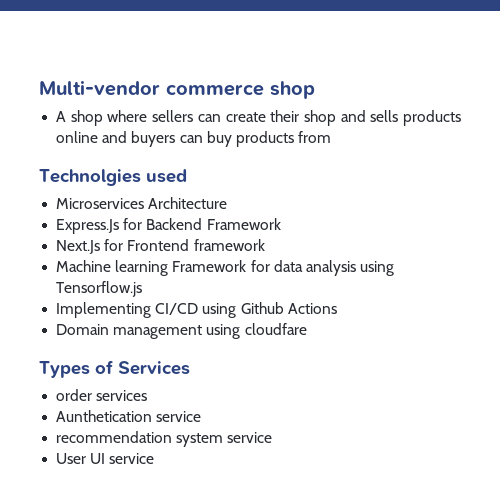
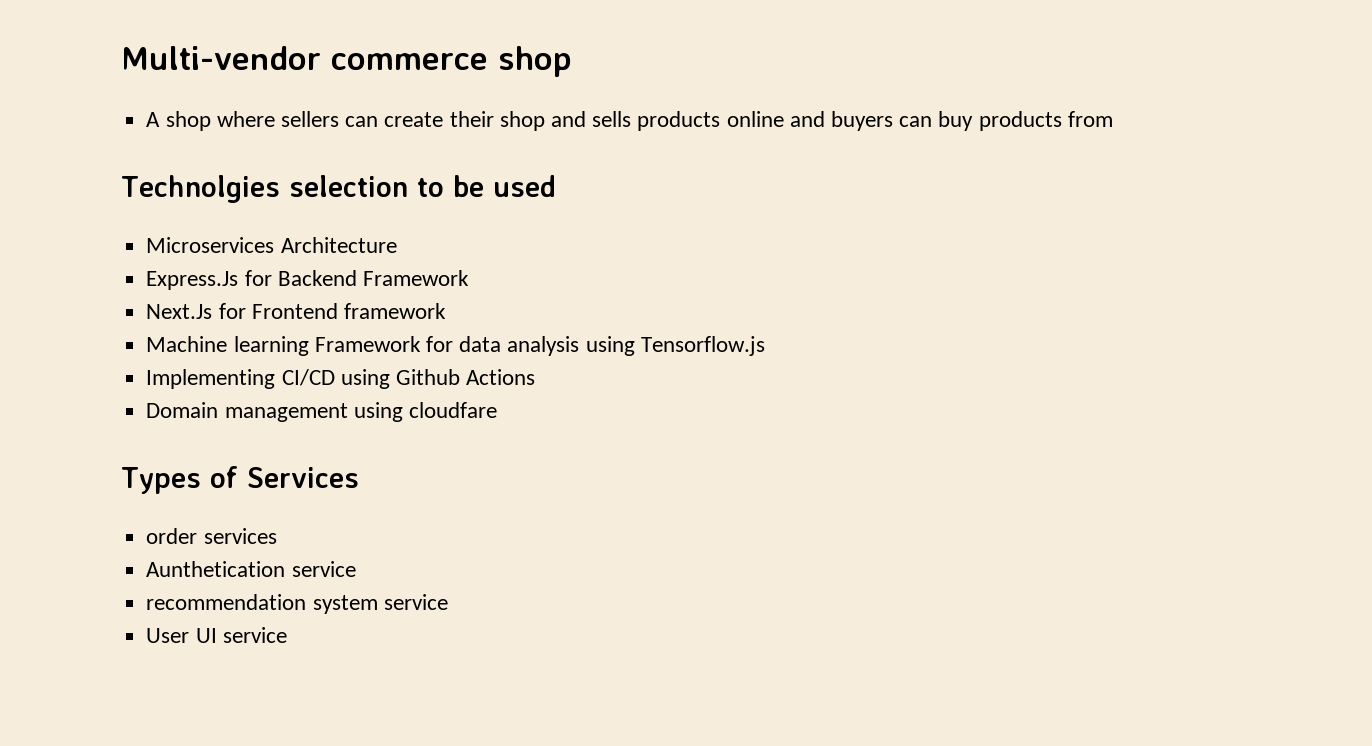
(141, 177) none -> [288,175,484,197] selection to be

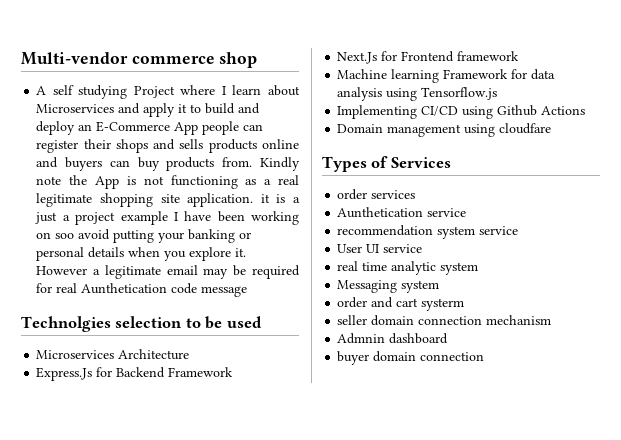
[165,111,545,131] shop where sellers can create their shop -> [52,85,300,99] [36,103,261,117] [36,121,264,135] [36,139,148,153] self studying Project where I learn about Microservices and apply it to build and deploy an E-Commerce App people can register their shops
[1067,111,1113,127] from -> [222,157,301,171] [36,175,299,189] [36,193,300,207] [35,211,299,225] [36,229,252,243] [36,247,247,261] [36,265,301,279] [36,283,248,297] from. Kindly note the App is not functioning as a real legitimate shopping site application. it is a just a project example I have been working on soo avoid putting your banking or personal details when you explore it. However a legitimate email may be required for real Aunthetication code message
(287, 635) none -> [337,261,479,275] [337,280,440,293] [337,297,465,311] [337,315,552,326] [337,333,449,344] [337,351,485,365] // real time analytic system // Messaging system // order and cart systerm // seller domain connection mechanism // Admnin dashboard // buyer domain connection

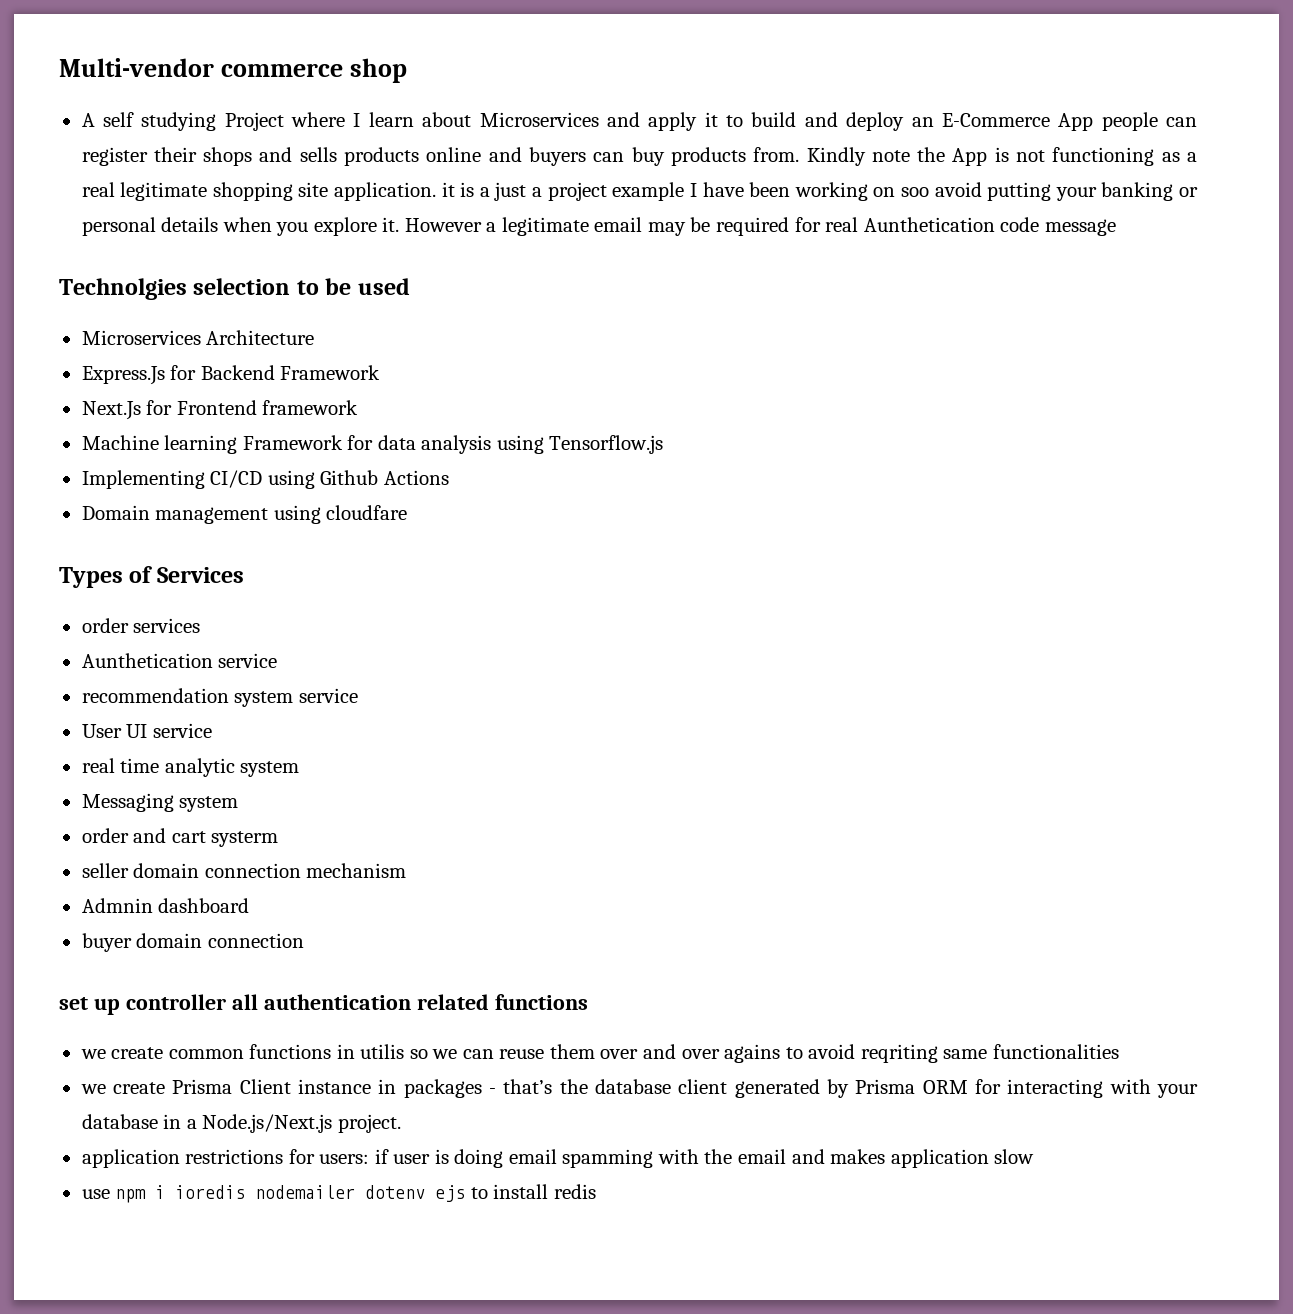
(485, 356) none -> [59,994,588,1015] [80,1044,1119,1063] [80,1079,1198,1098] [81,1114,401,1133] [81,1149,1035,1168] [81,1184,596,1203] // set up controller all authentication related functions // we create common functions in utilis so we can reuse them over and over agains to avoid reqriting same functionalities // we create Prisma Client instance in packages - that’s the database client generated by Prisma ORM for interacting with your database in a Node.js/Next.js project. // application restrictions for users: if user is doing email spamming with the email and makes application slow // use npm i ioredis nodemailer dotenv ejs to install redis

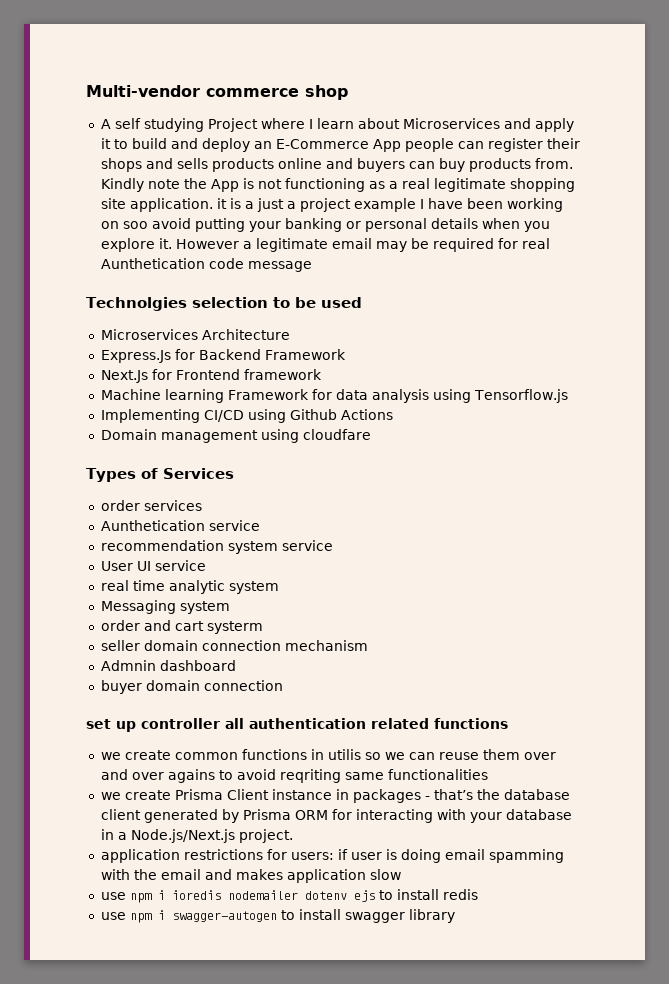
(596, 1191) none -> [100,909,455,923] // use npm i swagger-autogen to install swagger library

